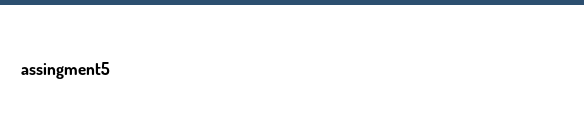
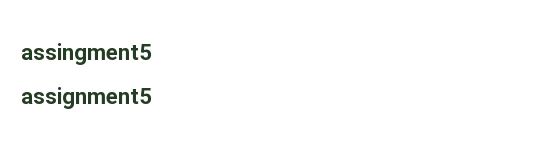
(110, 70) none -> [21,87,152,109] // assignment5

